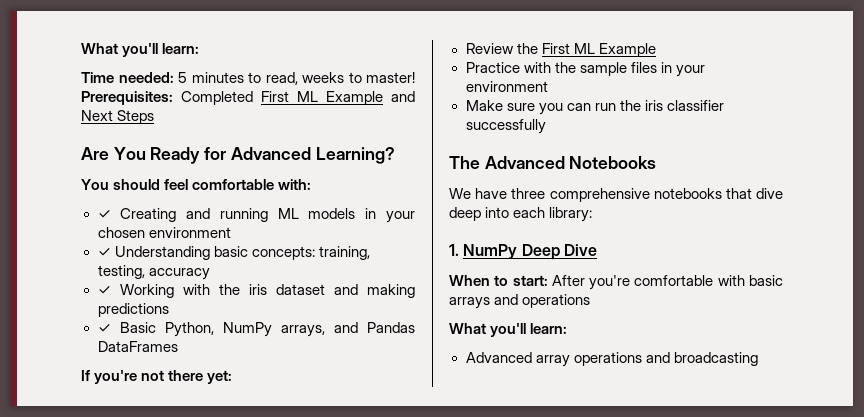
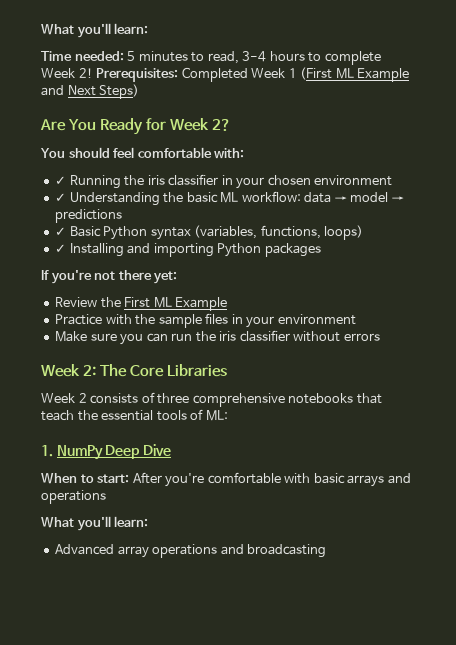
[302,72,415,83] [81,91,289,105] weeks to master! Prerequisites: Completed First -> [242,51,381,65] [41,67,333,82] 3-4 hours to complete Week 2! Prerequisites: Completed Week 1 (First
[117,110,155,124] Steps -> [99,84,140,99] Steps)
[230,147,395,164] Advanced Learning? -> [169,118,231,131] Week 2?
[120,208,356,222] Creating and running ML models -> [69,174,219,189] Running the iris classifier
[213,246,370,260] [97,265,210,280] [97,284,415,298] [97,303,169,317] [97,322,415,337] [97,341,178,352] basic concepts: training, testing, accuracy // ✓ Working with the iris dataset and making predictions // ✓ Basic Python, NumPy arrays, and Pandas DataFrames -> [163,191,404,203] [55,209,123,223] [55,225,364,240] [55,243,321,257] the basic ML workflow: data → model → predictions // ✓ Basic Python syntax (variables, functions, loops) // ✓ Installing and importing Python packages
[465,119,546,134] [449,156,657,169] [449,188,783,202] [449,207,593,222] successfully // The Advanced Notebooks // We have three comprehensive notebooks that dive deep into each library: -> [293,331,380,342] [41,364,227,377] [41,392,382,407] [41,409,228,421] without errors // Week 2: The Core Libraries // Week 2 consists of three comprehensive notebooks that teach the essential tools of ML:

